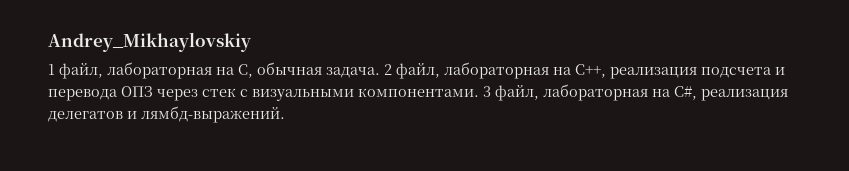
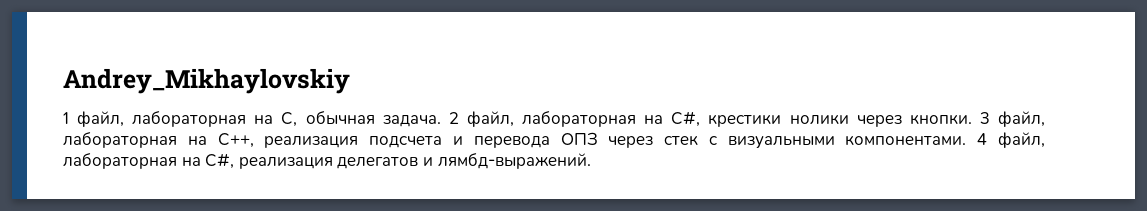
(571, 71) none -> [671,111,1045,127] [62,132,207,148] С#, крестики нолики через кнопки. 3 файл, лабораторная на
[483,86,491,97] 3 -> [977,133,988,145] 4

